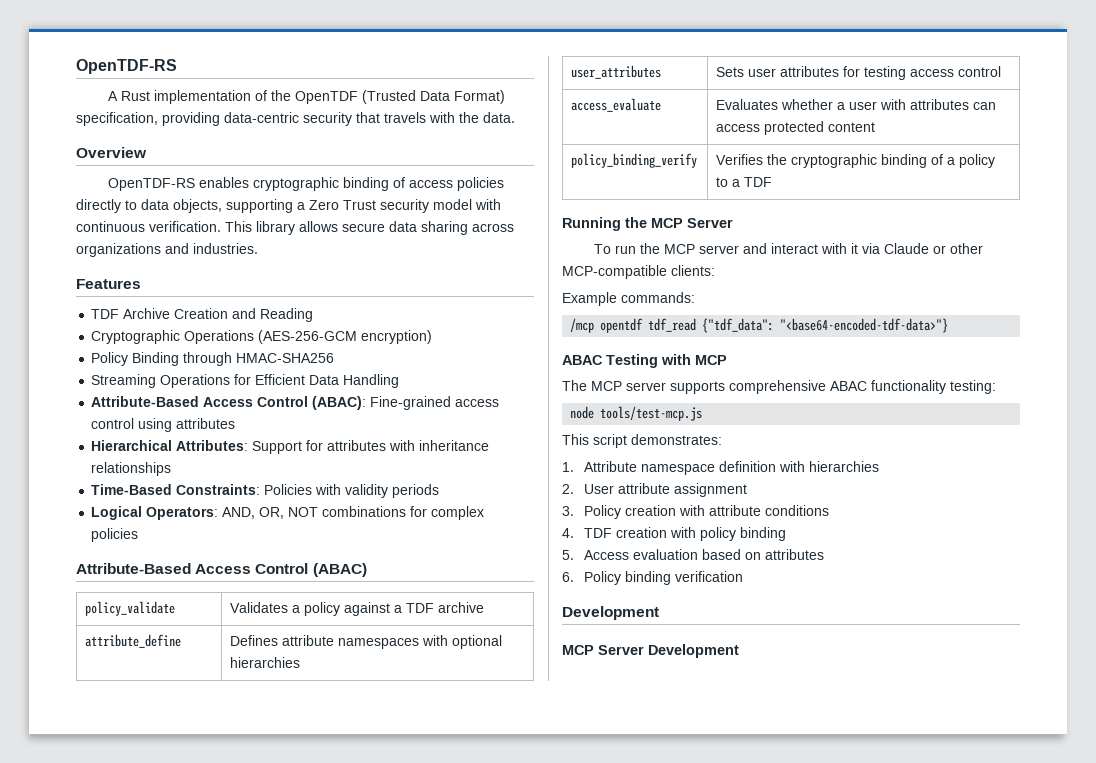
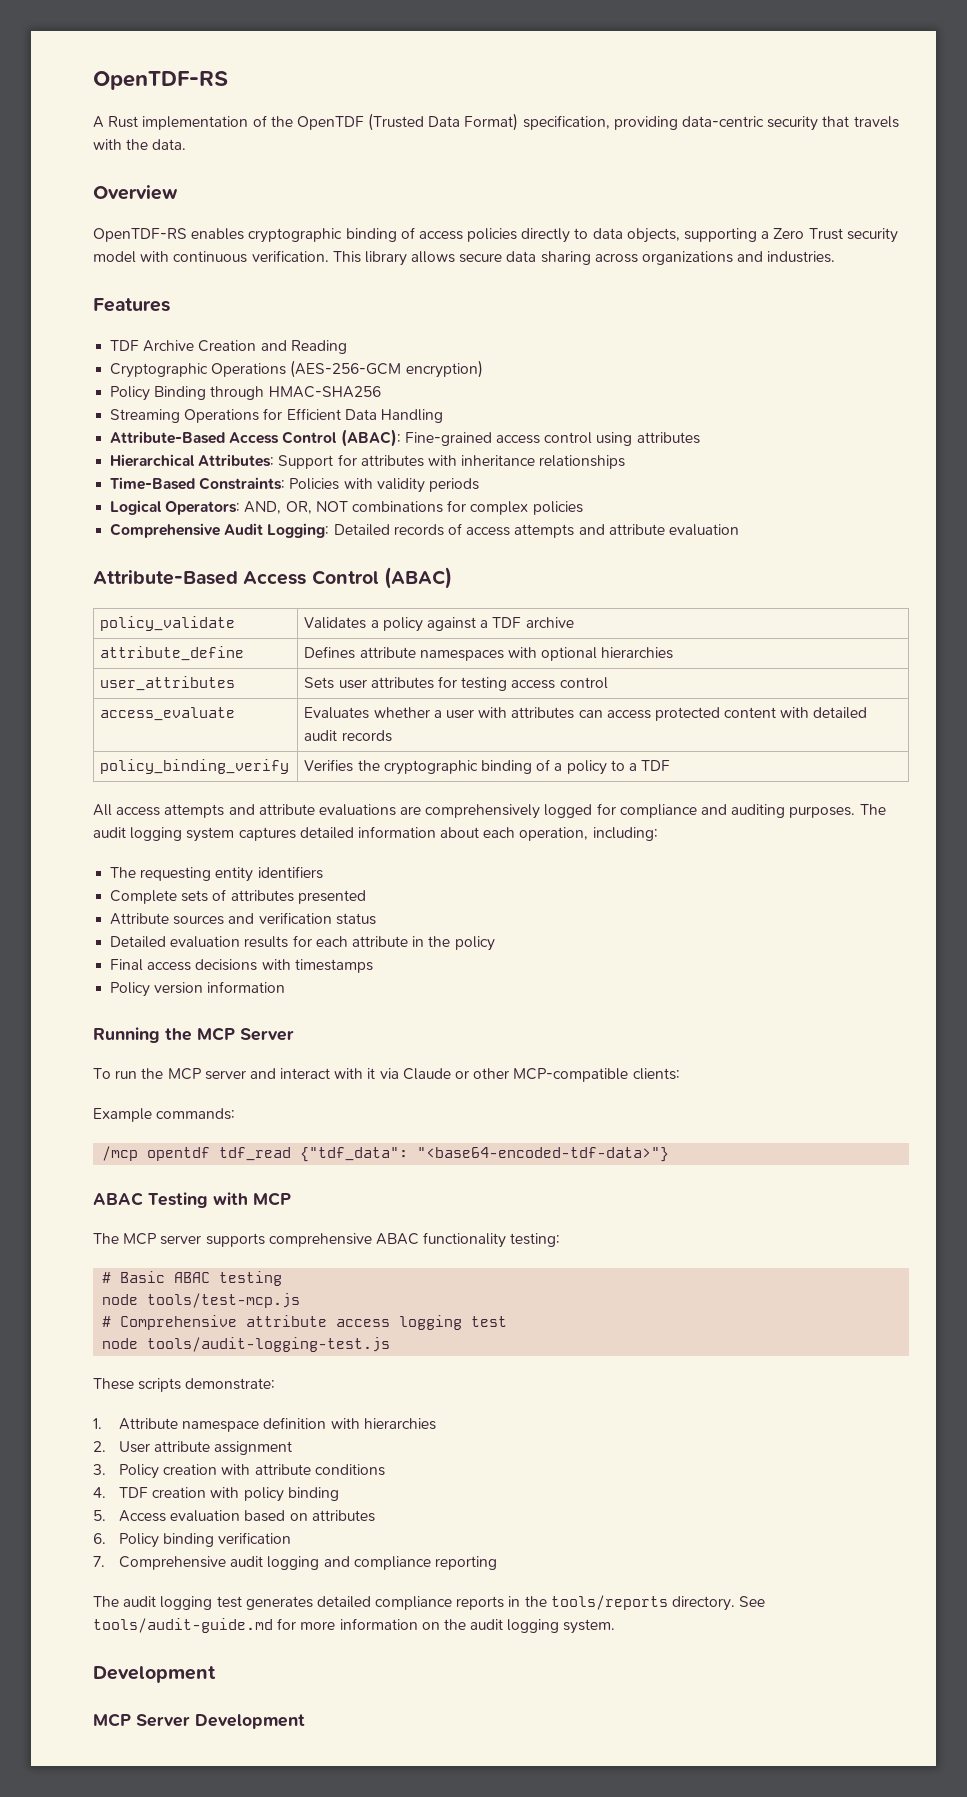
(139, 535) none -> [110,523,739,538] // Comprehensive Audit Logging: Detailed records of access attempts and attribute evaluation
(876, 127) none -> [780,707,868,719] [304,730,392,742] with detailed audit records
(773, 182) none -> [93,803,886,819] [93,826,658,842] [110,866,323,882] [110,889,366,904] [110,912,376,925] [110,935,495,951] [110,959,373,973] [110,981,286,997] // All access attempts and attribute evaluations are comprehensively logged for compliance and auditing purposes. The audit logging system captures detailed information about each operation, including: // The requesting entity identifiers // Complete sets of attributes presented // Attribute sources and verification status // Detailed evaluation results for each attribute in the policy // Final access decisions with timestamps // Policy version information
[570,406,703,421] [562,434,722,448] node tools/test-mcp.js // This script demonstrates: -> [102,1271,283,1286] [102,1293,301,1308] [102,1315,508,1330] [102,1337,391,1352] [93,1378,276,1392] # Basic ABAC testing // node tools/test-mcp.js // # Comprehensive attribute access logging test // node tools/audit-logging-test.js // These scripts demonstrate:
(744, 576) none -> [93,1556,497,1570] [93,1595,766,1611] [93,1618,616,1634] // 7. Comprehensive audit logging and compliance reporting // The audit logging test generates detailed compliance reports in the tools/reports directory. See tools/audit-guide.md for more information on the audit logging system.

